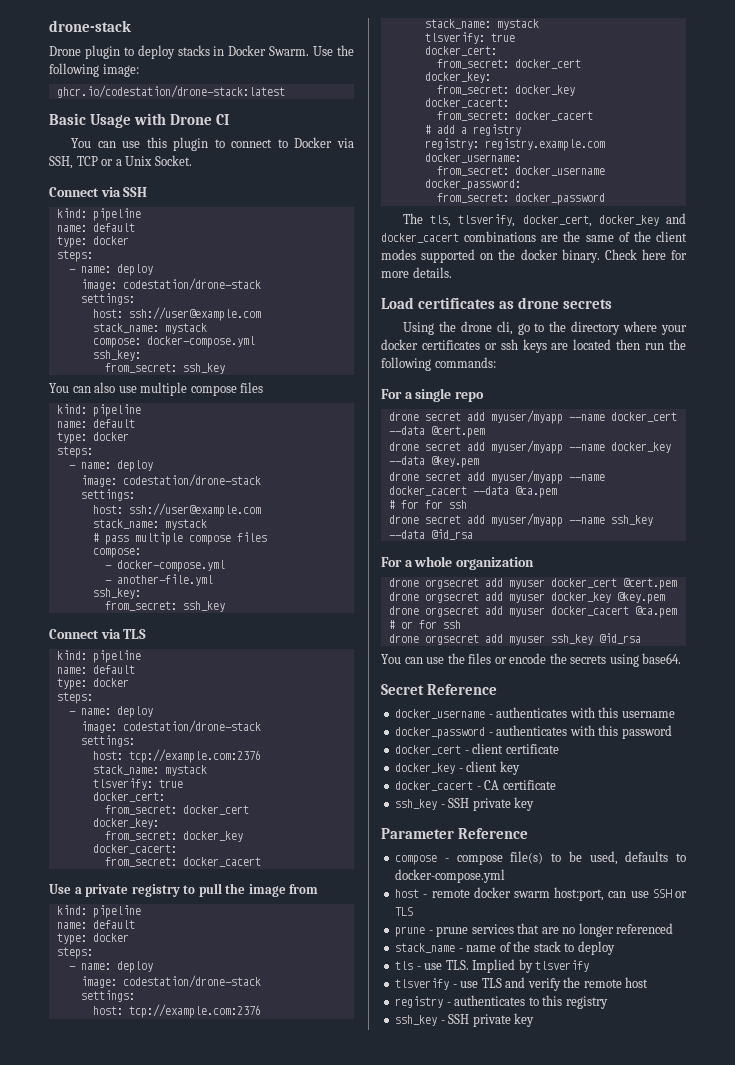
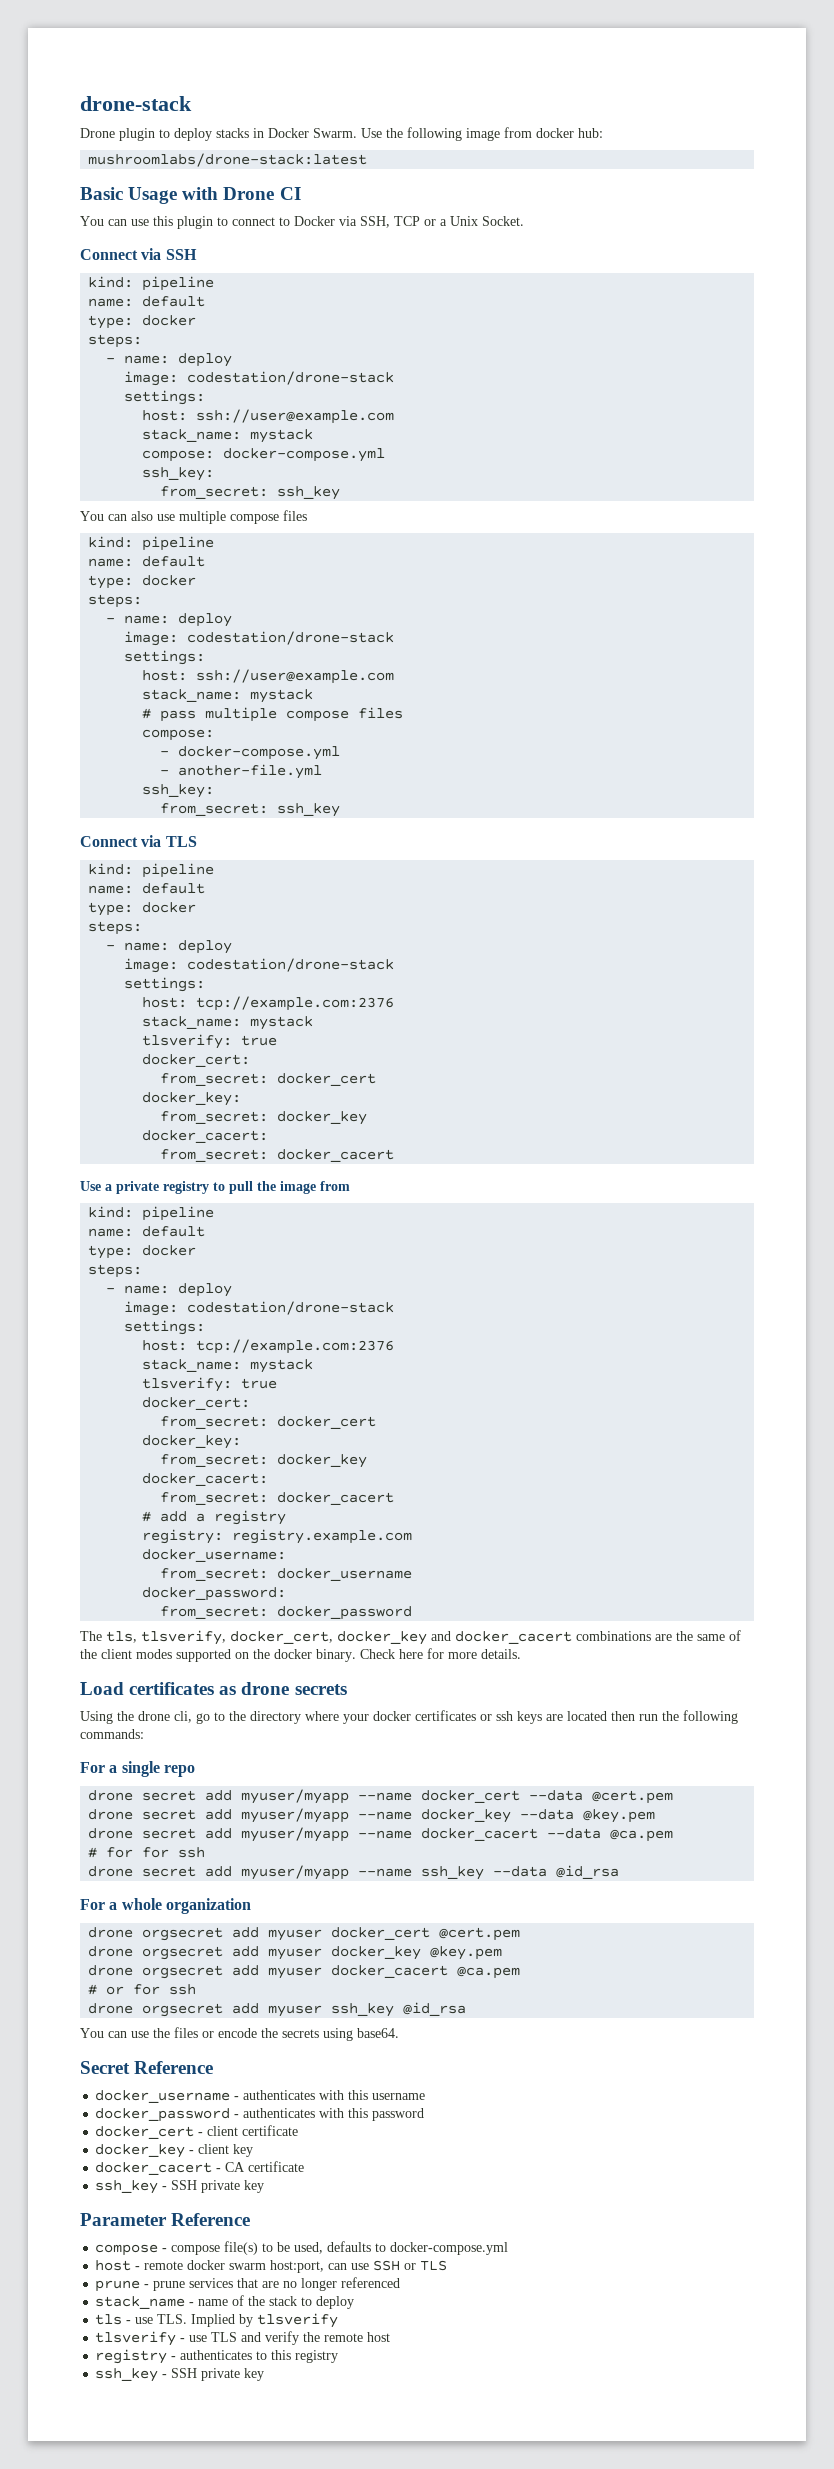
[102,64,139,77] [56,85,285,98] image: // ghcr.io/codestation/drone-stack:latest -> [466,127,603,141] [88,153,368,167] image from docker hub: // mushroomlabs/drone-stack:latest

